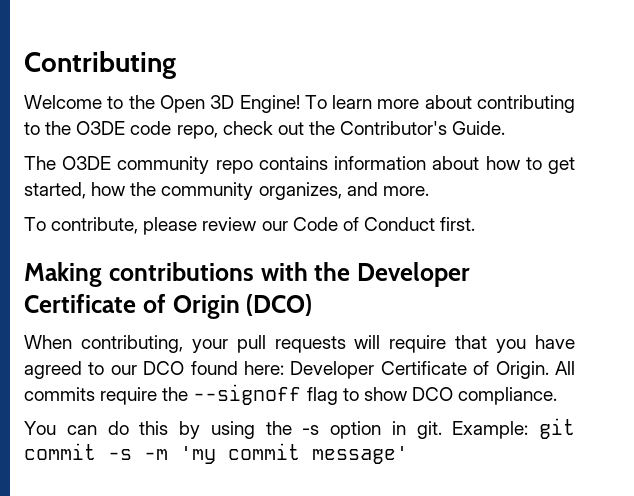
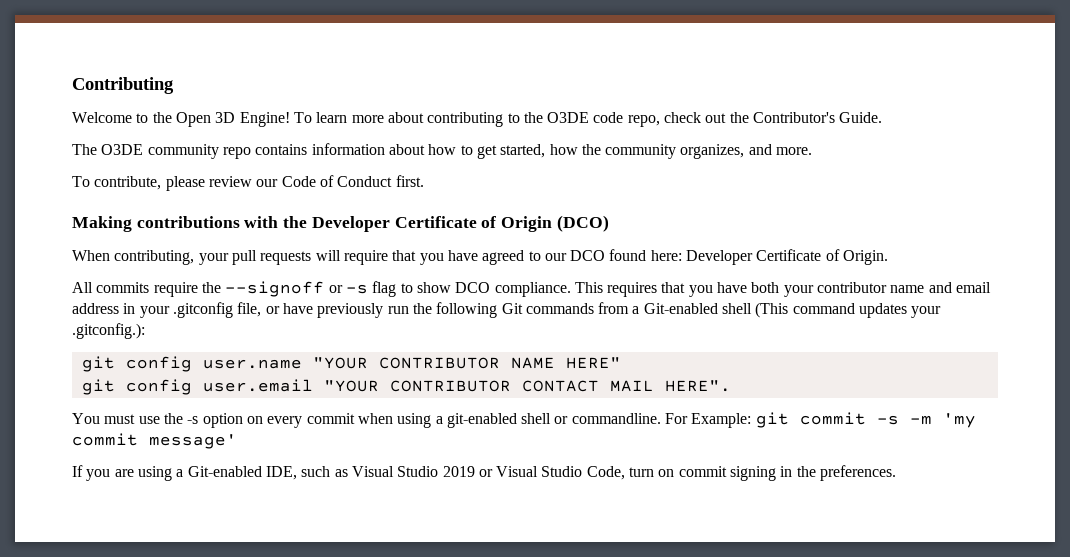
(549, 370) none -> (889, 257) //
(302, 394) none -> [328,284,368,294] or -s
[24,421,442,439] // You can do this by using the -s option in git. -> [574,282,992,297] [72,302,942,318] [72,323,145,339] [81,356,621,372] [81,379,731,395] [72,413,689,428] This requires that you have both your contributor name and email address in your .gitconfig file, or have previously run the following Git commands from a Git-enabled shell (This command updates your .gitconfig.): // git config user.name "YOUR CONTRIBUTOR NAME HERE" // git config user.email "YOUR CONTRIBUTOR CONTACT MAIL HERE". // You must use the -s option on every commit when using a git-enabled shell or commandline. For
(408, 455) none -> [72,465,897,481] // If you are using a Git-enabled IDE, such as Visual Studio 2019 or Visual Studio Code, turn on commit signing in the preferences.

